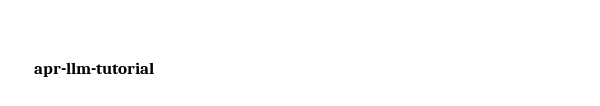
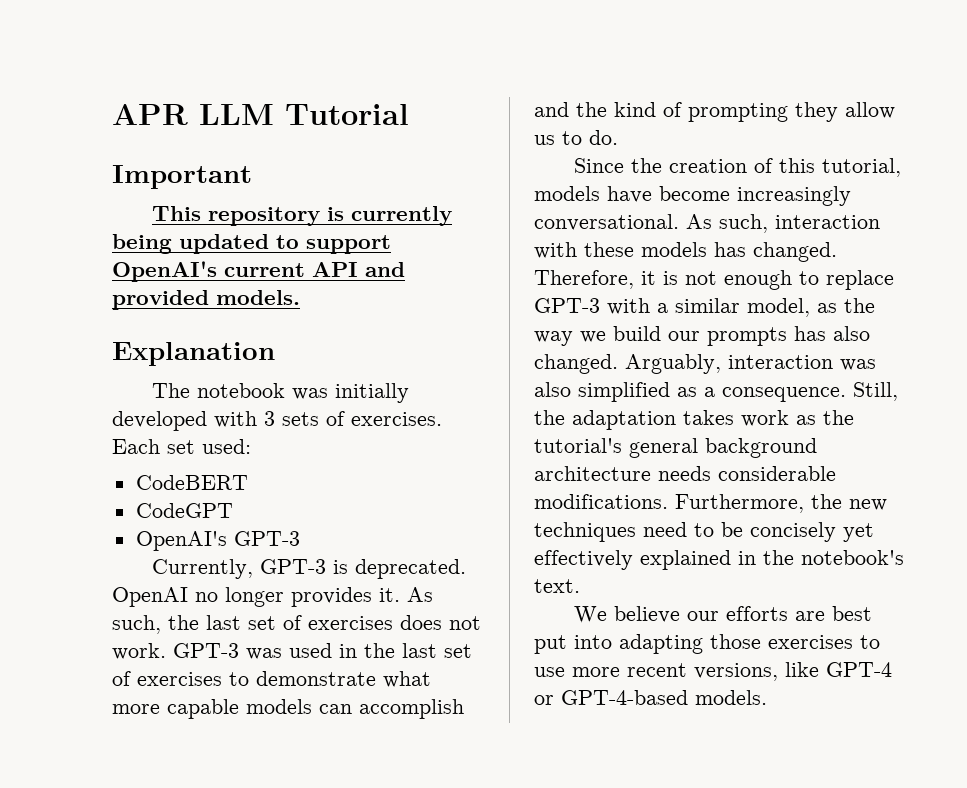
[34,62,154,77] apr-llm-tutorial -> [112,104,409,125] [112,165,252,189] [152,206,453,226] [112,234,391,254] [112,261,405,282] [112,290,300,310] [112,342,275,366] [152,383,410,403] [112,411,442,431] [112,439,251,454] [135,475,248,490] [135,503,233,518] [135,531,300,551] [152,559,467,579] [112,587,433,607] [112,615,481,634] [112,643,472,660] [112,671,431,688] [112,699,464,719] [534,102,895,122] [534,130,618,145] [574,158,902,177] [534,186,851,206] [534,214,880,233] [534,242,837,262] [534,270,894,290] [534,298,875,317] [534,326,870,346] [534,354,876,374] [534,382,898,402] [534,410,854,430] [534,438,817,458] [534,466,836,481] [534,494,887,513] [534,522,874,542] [534,550,904,570] [534,579,580,593] [574,606,873,623] [534,634,880,654] [534,662,892,681] [534,690,767,705] APR LLM Tutorial // Important // This repository is currently being updated to support OpenAI's current API and provided models. // Explanation // The notebook was initially developed with 3 sets of exercises. Each set used: // CodeBERT // CodeGPT // OpenAI's GPT-3 // Currently, GPT-3 is deprecated. OpenAI no longer provides it. As such, the last set of exercises does not work. GPT-3 was used in the last set of exercises to demonstrate what more capable models can accomplish and the kind of prompting they allow us to do. // Since the creation of this tutorial, models have become increasingly conversational. As such, interaction with these models has changed. Therefore, it is not enough to replace GPT-3 with a similar model, as the way we build our prompts has also changed. Arguably, interaction was also simplified as a consequence. Still, the adaptation takes work as the tutorial's general background architecture needs considerable modifications. Furthermore, the new techniques need to be concisely yet effectively explained in the notebook's text. // We believe our efforts are best put into adapting those exercises to use more recent versions, like GPT-4 or GPT-4-based models.

